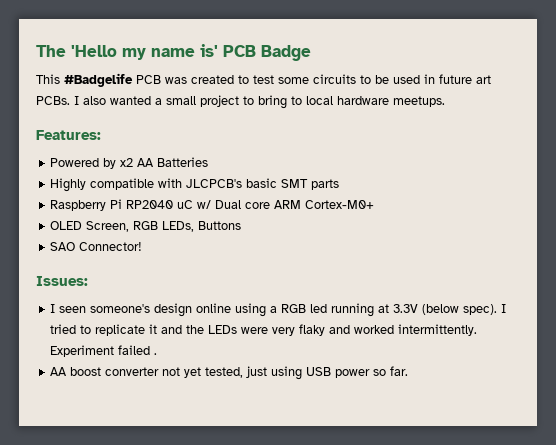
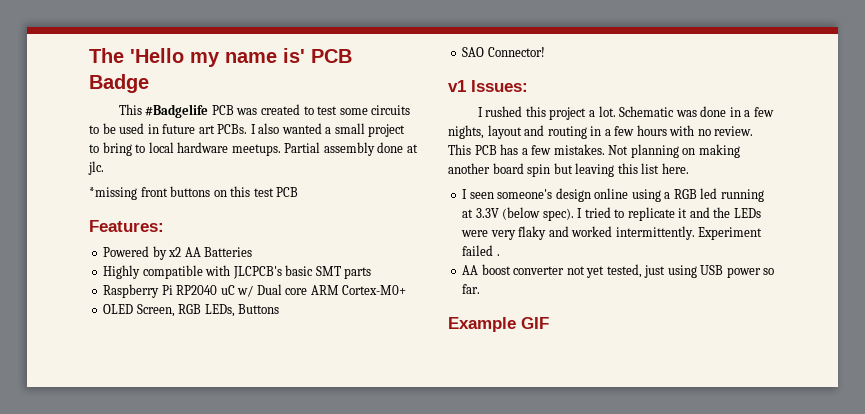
(445, 101) none -> [284,142,418,156] [88,161,104,175] [89,186,299,200] Partial assembly done at jlc. // *missing front buttons on this test PCB
(143, 246) none -> [448,80,466,92] v1
(88, 281) none -> [477,106,774,120] [448,125,754,139] [448,144,740,158] [448,163,689,177] // I rushed this project a lot. Schematic was done in a few nights, layout and routing in a few hours with no review. This PCB has a few mistakes. Not planning on making another board spin but leaving this list here.
(409, 371) none -> [448,317,549,332] // Example GIF

